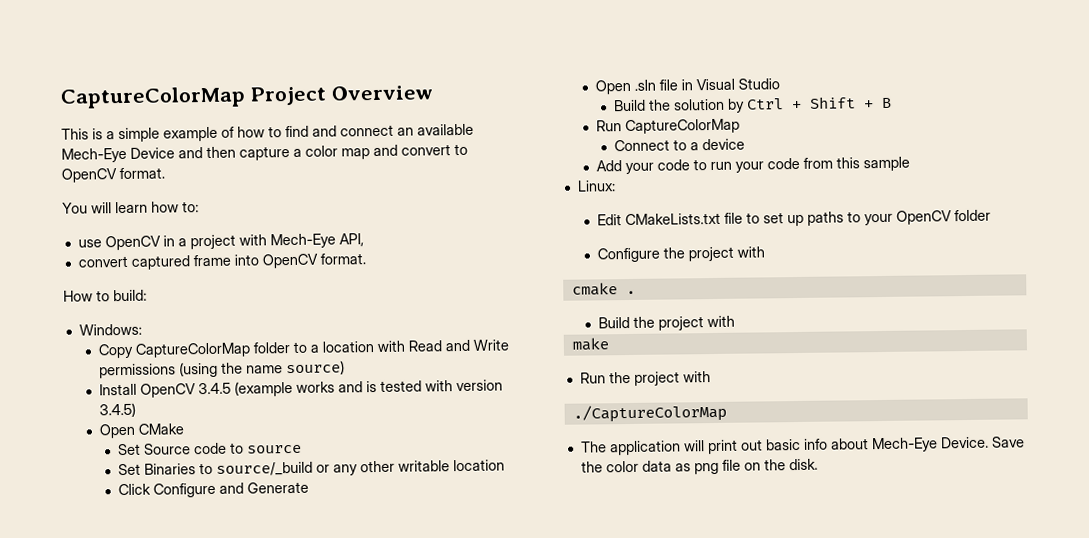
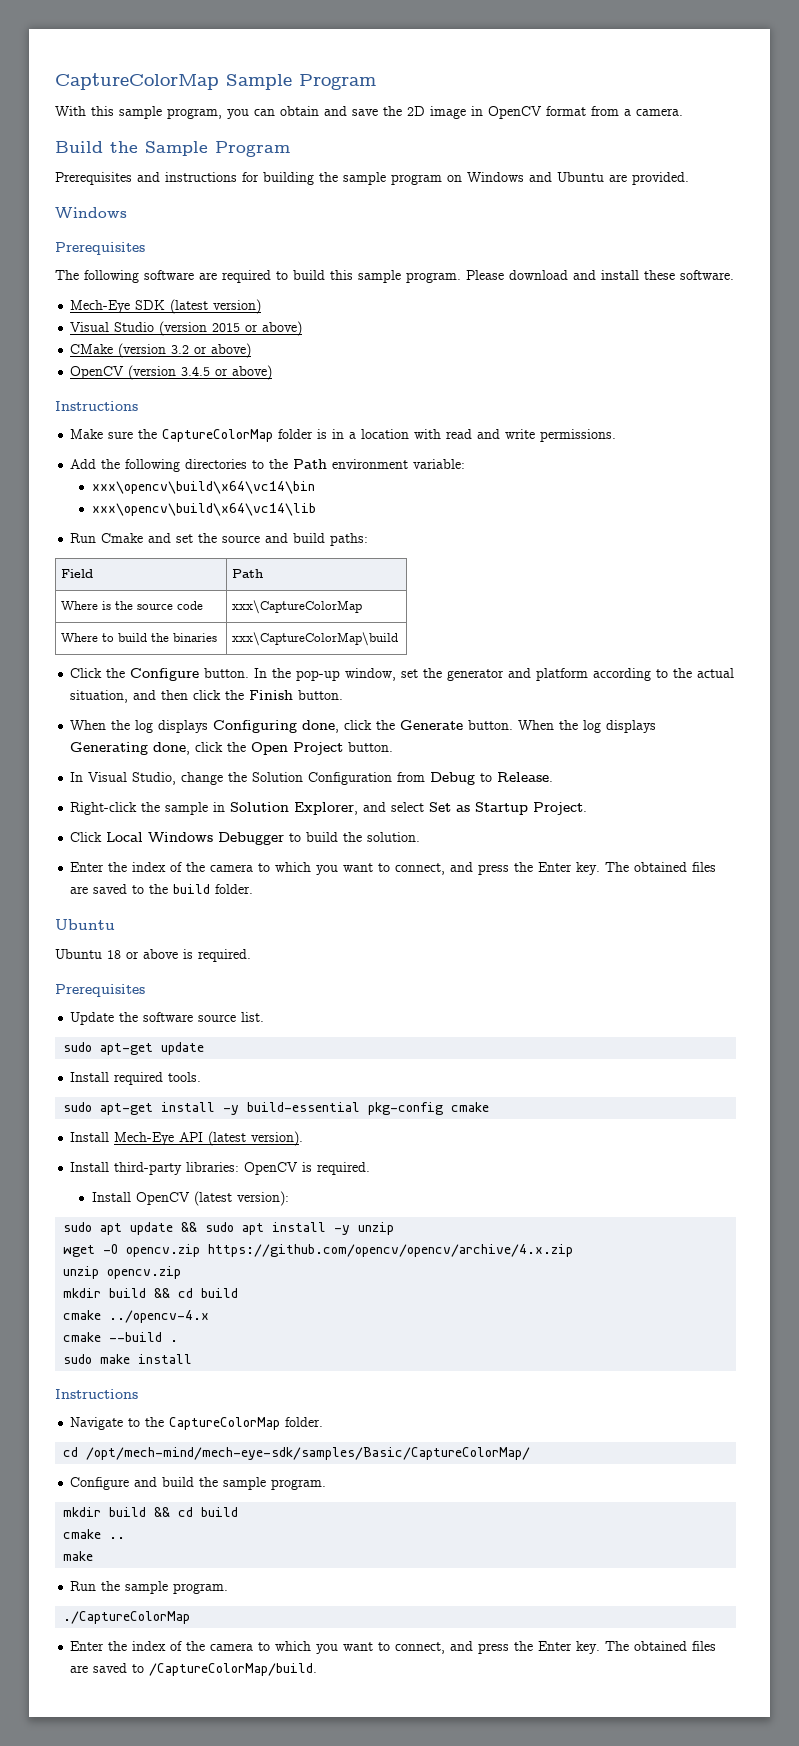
[60,85,433,109] [61,123,474,143] [61,143,468,163] [61,167,165,183] [62,201,199,214] [77,233,364,251] [77,253,366,270] [63,289,147,302] [78,323,142,336] [97,339,509,359] [98,360,345,379] [98,379,503,398] [98,402,136,418] [98,423,184,439] [118,442,303,456] [118,459,506,476] [118,481,310,498] [594,78,780,95] [614,96,893,113] [595,118,740,135] [614,138,746,152] [595,156,910,175] [576,180,616,192] [596,209,991,227] [596,246,765,263] [571,282,636,296] [597,315,735,331] CaptureColorMap Project Overview // This is a simple example of how to find and connect an available Mech-Eye Device and then capture a color map and convert to OpenCV format. // You will learn how to: // use OpenCV in a project with Mech-Eye API, // convert captured frame into OpenCV format. // How to build: // Windows: // Copy CaptureColorMap folder to a location with Read and Write permissions (using the name source) // Install OpenCV 3.4.5 (example works and is tested with version 3.4.5) // Open CMake // Set Source code to source // Set Binaries to source/_build or any other writable location // Click Configure and Generate // Open .sln file in Visual Studio // Build the solution by Ctrl + Shift + B // Run CaptureColorMap // Connect to a device // Add your code to run your code from this sample // Linux: // Edit CMakeLists.txt file to set up paths to your OpenCV folder // Configure the project with // cmake . // Build the project with -> [55,73,376,90] [55,106,683,119] [55,141,290,157] [55,172,689,185] [55,207,127,219] [55,242,145,255] [55,270,734,283] [70,299,262,314] [70,321,303,336] [70,343,252,358] [70,365,273,380] [55,401,138,411] [70,429,617,442] [70,459,466,472] [91,481,315,494] [91,503,316,516] [70,533,369,546] [61,569,94,578] [232,569,264,578] [61,601,204,610] [232,600,363,614] [61,633,218,642] [232,632,399,646] [70,668,735,681] [70,690,344,703] [70,720,657,733] [70,742,394,755] [70,772,554,785] [70,802,588,815] [70,832,421,845] [70,862,717,875] [70,884,254,894] [55,919,115,930] [55,949,251,962] [55,984,145,997] [70,1012,265,1025] [63,1042,205,1055] [70,1072,202,1085] [63,1102,490,1115] [70,1131,304,1146] [70,1162,371,1175] [91,1191,289,1206] [63,1222,395,1235] [63,1244,574,1257] [63,1266,182,1279] [63,1288,239,1298] [63,1310,210,1323] [63,1332,179,1342] [63,1354,193,1364] [55,1389,138,1399] [70,1417,324,1430] [63,1447,531,1460] [70,1477,327,1490] [63,1507,239,1517] [63,1529,126,1539] CaptureColorMap Sample Program // With this sample program, you can obtain and save the 2D image in OpenCV format from a camera. // Build the Sample Program // Prerequisites and instructions for building the sample program on Windows and Ubuntu are provided. // Windows // Prerequisites // The following software are required to build this sample program. Please download and install these software. // Mech-Eye SDK (latest version) // Visual Studio (version 2015 or above) // CMake (version 3.2 or above) // OpenCV (version 3.4.5 or above) // Instructions // Make sure the CaptureColorMap folder is in a location with read and write permissions. // Add the following directories to the Path environment variable: // xxx\opencv\build\x64\vc14\bin // xxx\opencv\build\x64\vc14\lib // Run Cmake and set the source and build paths: // Field | Path // Where is the source code | xxx\CaptureColorMap // Where to build the binaries | xxx\CaptureColorMap\build // Click the Configure button. In the pop-up window, set the generator and platform according to the actual situation, and then click the Finish button. // When the log displays Configuring done, click the Generate button. When the log displays Generating done, click the Open Project button. // In Visual Studio, change the Solution Configuration from Debug to Release. // Right-click the sample in Solution Explorer, and select Set as Startup Project. // Click Local Windows Debugger to build the solution. // Enter the index of the camera to which you want to connect, and press the Enter key. The obtained files are saved to the build folder. // Ubuntu // Ubuntu 18 or above is required. // Prerequisites // Update the software source list. // sudo apt-get update // Install required tools. // sudo apt-get install -y build-essential pkg-config cmake // Install Mech-Eye API (latest version). // Install third-party libraries: OpenCV is required. // Install OpenCV (latest version): // sudo apt update && sudo apt install -y unzip // wget -O opencv.zip https://github.com/opencv/opencv/archive/4.x.zip // unzip opencv.zip // mkdir build && cd build // cmake ../opencv-4.x // cmake --build . // sudo make install // Instructions // Navigate to the CaptureColorMap folder. // cd /opt/mech-mind/mech-eye-sdk/samples/Basic/CaptureColorMap/ // Configure and build the sample program. // mkdir build && cd build // cmake ..
[633,371,711,386] project with -> [125,1581,229,1594] sample program.
[580,436,1025,456] [580,458,818,475] The application will print out basic info about Mech-Eye Device. Save the color data as png file on the disk. -> [70,1641,717,1654] [70,1663,318,1676] Enter the index of the camera to which you want to connect, and press the Enter key. The obtained files are saved to /CaptureColorMap/build.

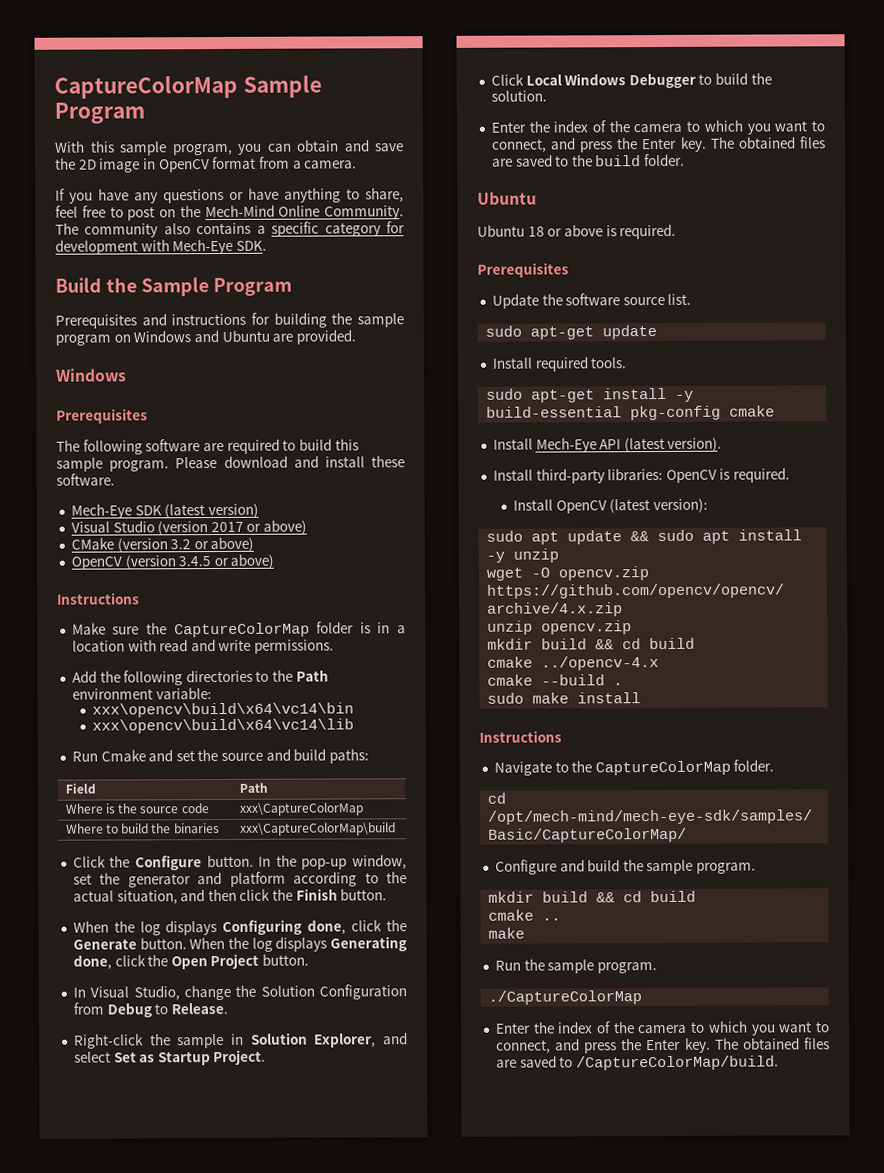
(683, 112) none -> [55,187,404,204] [55,204,404,221] [55,221,406,238] [55,238,267,255] // If you have any questions or have anything to share, feel free to post on the Mech-Mind Online Community. The community also contains a specific category for development with Mech-Eye SDK.
[212,323,241,332] 2015 -> [210,521,244,533] 2017

